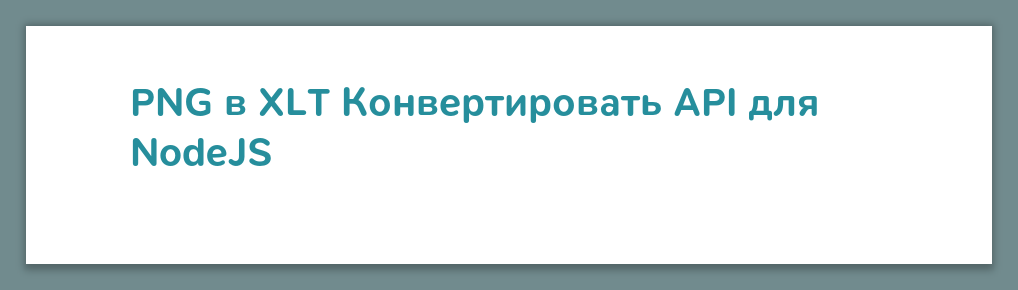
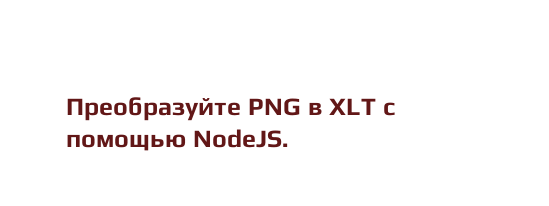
(130, 101) none -> [66,97,241,121] Преобразуйте
[341,85,819,123] [130,137,272,169] Конвертировать API для NodeJS -> [383,102,395,116] [66,129,288,151] с помощью NodeJS.

